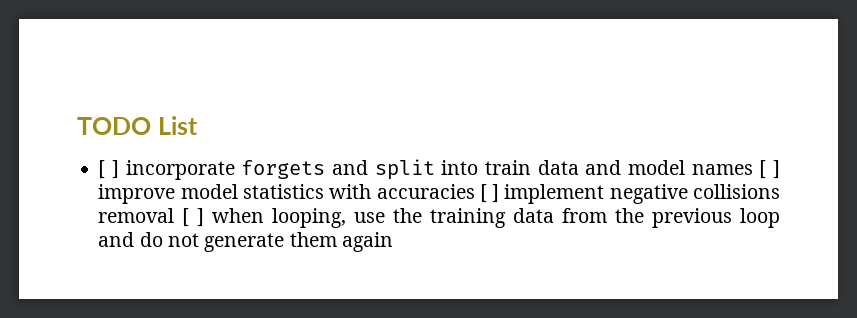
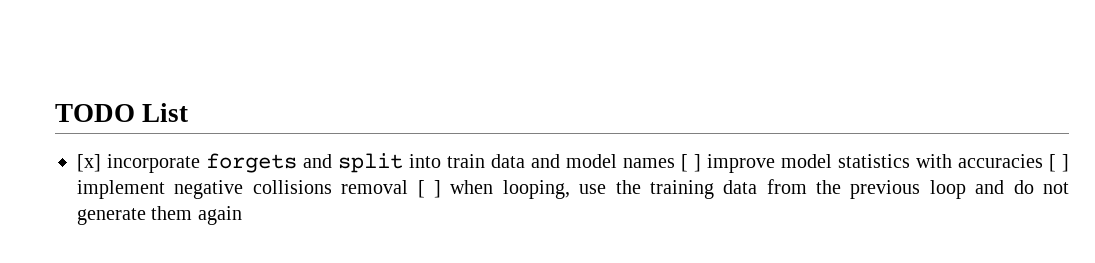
[98,160,120,179] [ ] -> [77,154,101,172] [x]

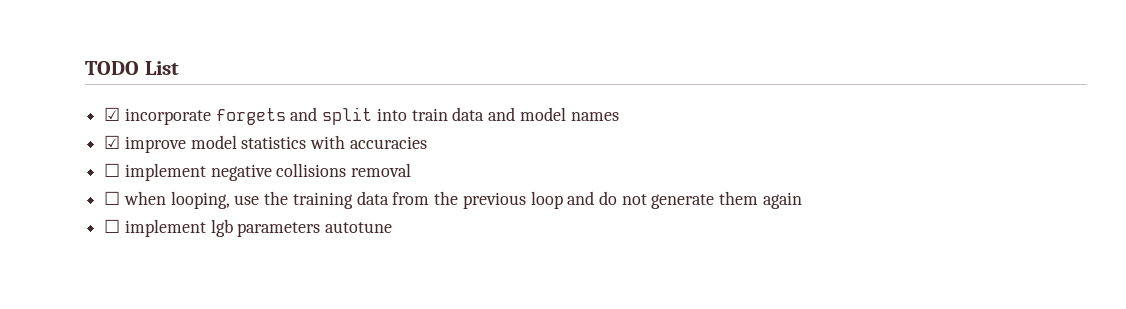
[77,154,101,172] [x] -> [104,107,121,121] ☑
[681,154,701,172] [ ] -> [104,135,121,149] // ☑
[1049,154,1069,172] [ ] -> [104,163,121,177] // ☐
[417,180,441,198] [ ] -> [104,191,121,205] // ☐
(242, 215) none -> [104,219,393,237] // ☐ implement lgb parameters autotune

